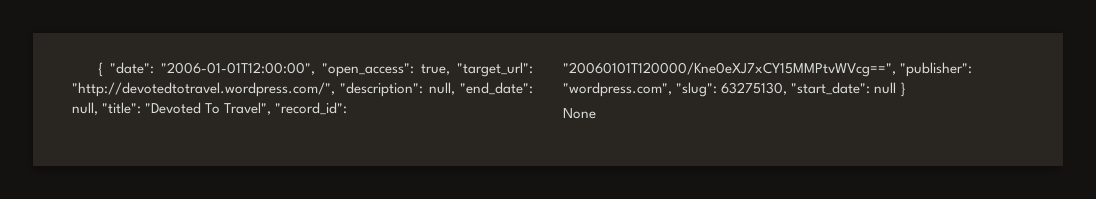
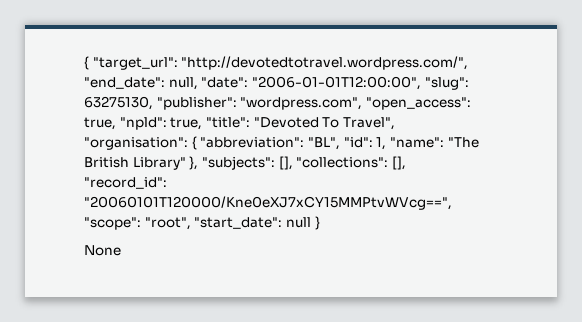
[98,62,533,77] [72,82,533,97] [72,102,348,115] [563,62,973,77] [563,82,788,97] { "date": "2006-01-01T12:00:00", "open_access": true, "target_url": "http://devotedtotravel.wordpress.com/", "description": null, "end_date": null, "title": "Devoted To Travel", "record_id": "20060101T120000/Kne0eXJ7xCY15MMPtvWVcg==", "publisher": "wordpress.com", "slug": 63275130, -> [84,56,469,70] [84,76,469,90] [84,96,471,110] [84,117,395,130] [84,136,479,150] [84,156,406,170] [84,177,167,189] [84,196,452,210] [84,217,191,230] { "target_url": "http://devotedtotravel.wordpress.com/", "end_date": null, "date": "2006-01-01T12:00:00", "slug": 63275130, "publisher": "wordpress.com", "open_access": true, "npld": true, "title": "Devoted To Travel", "organisation": { "abbreviation": "BL", "id": 1, "name": "The British Library" }, "subjects": [], "collections": [], "record_id": "20060101T120000/Kne0eXJ7xCY15MMPtvWVcg==", "scope": "root",

